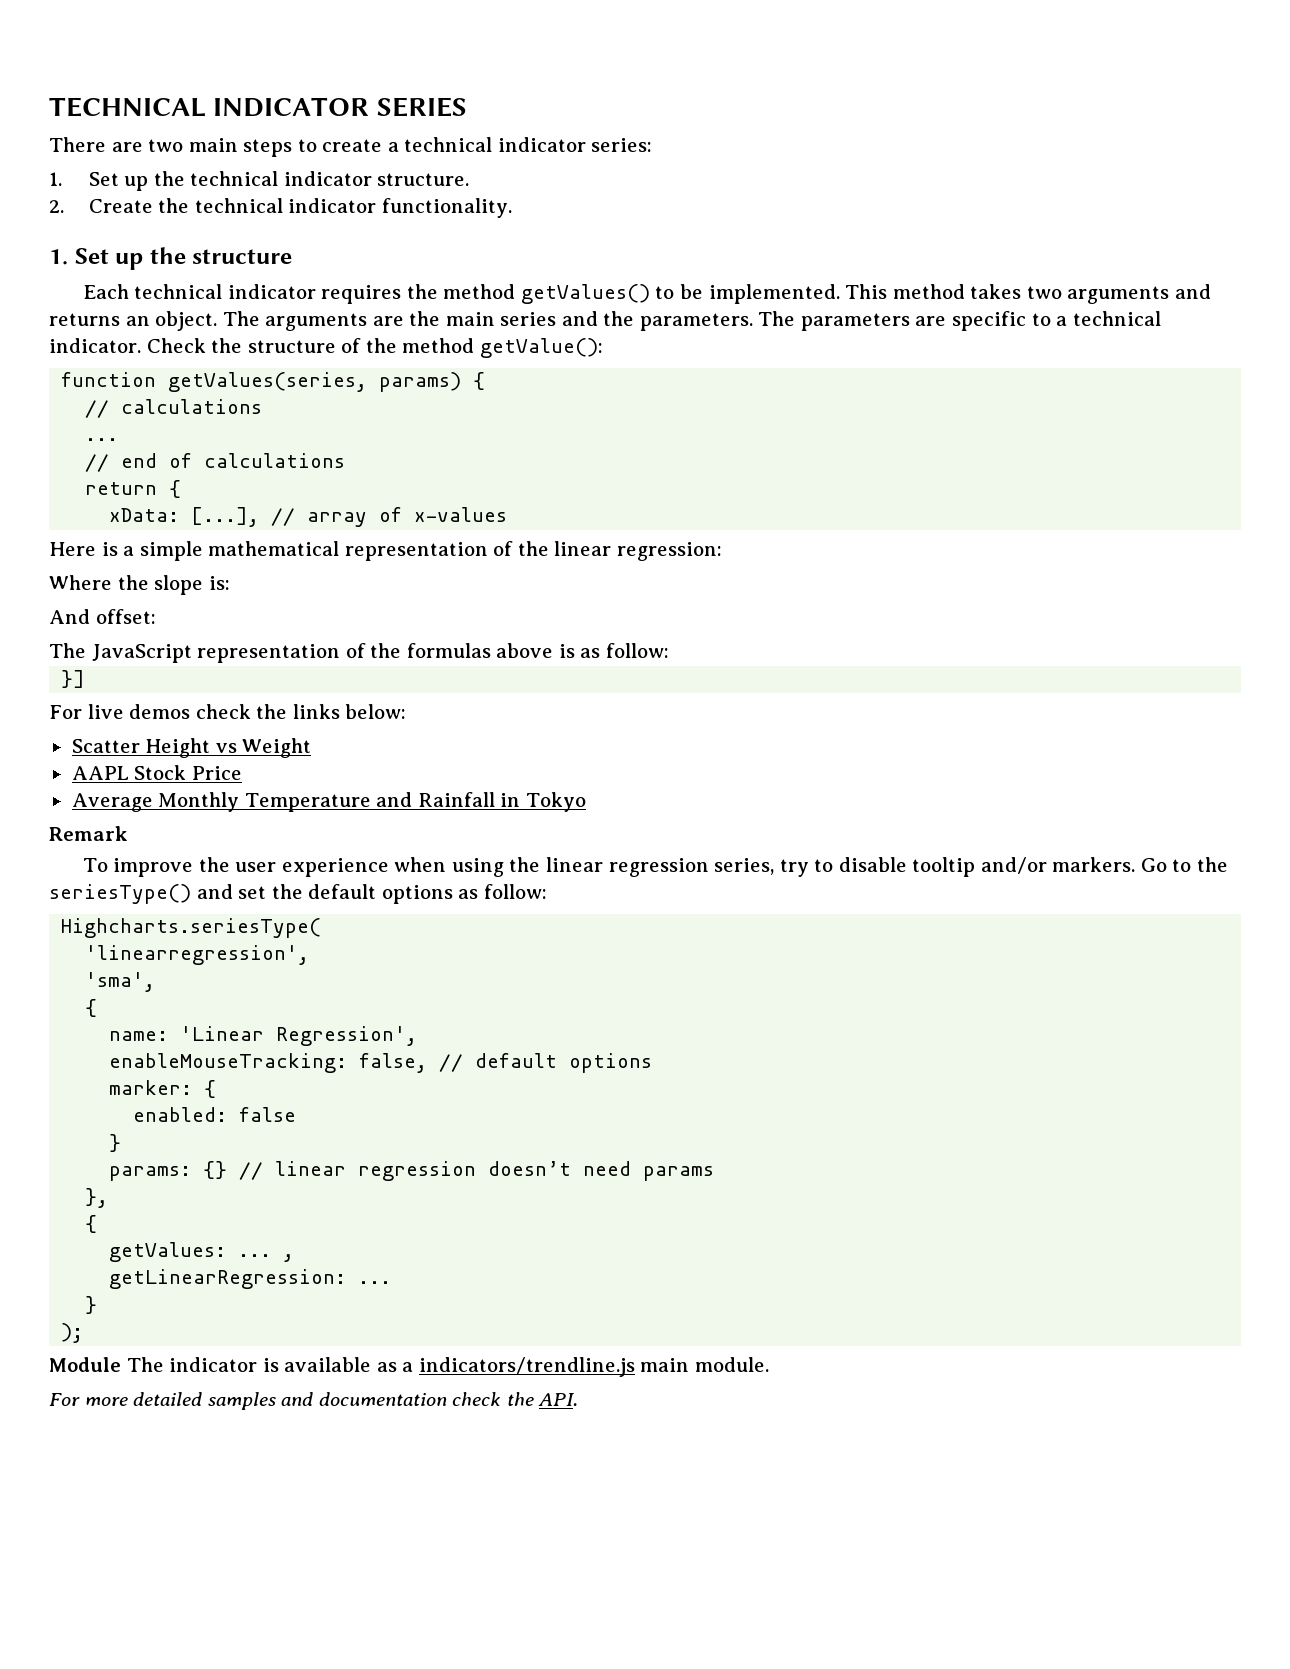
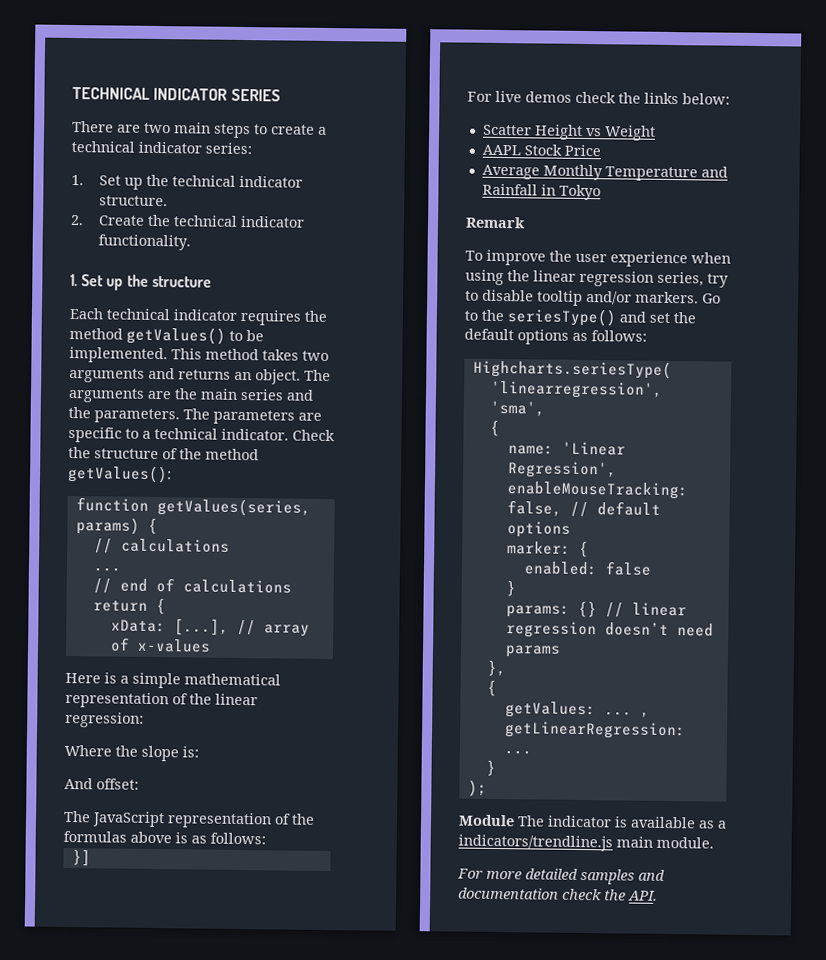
[479,338,603,358] getValue(): -> [67,464,172,484] getValues():
[605,643,669,658] follow: -> [210,832,266,845] follows:
[483,884,547,899] follow: -> [591,330,647,342] follows:

